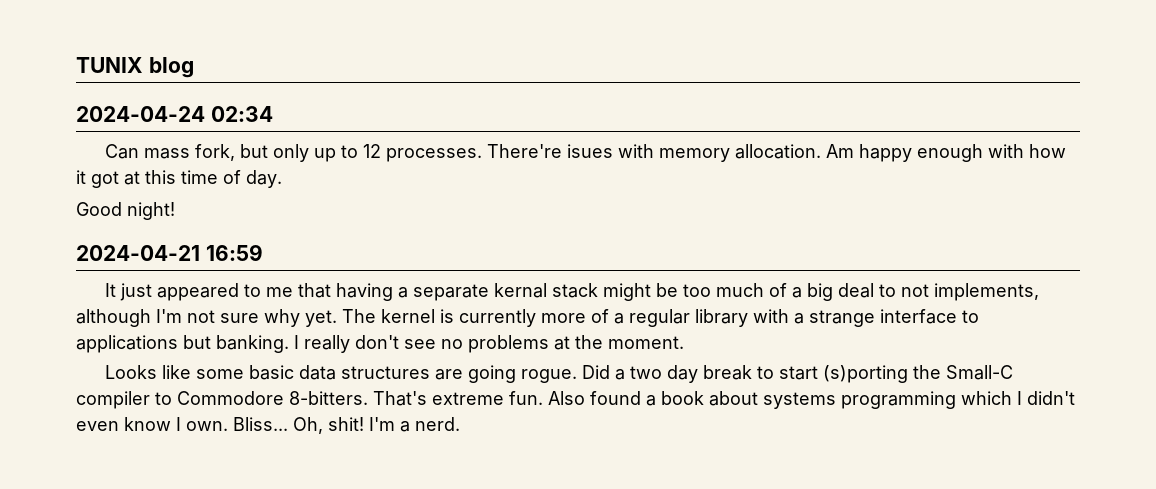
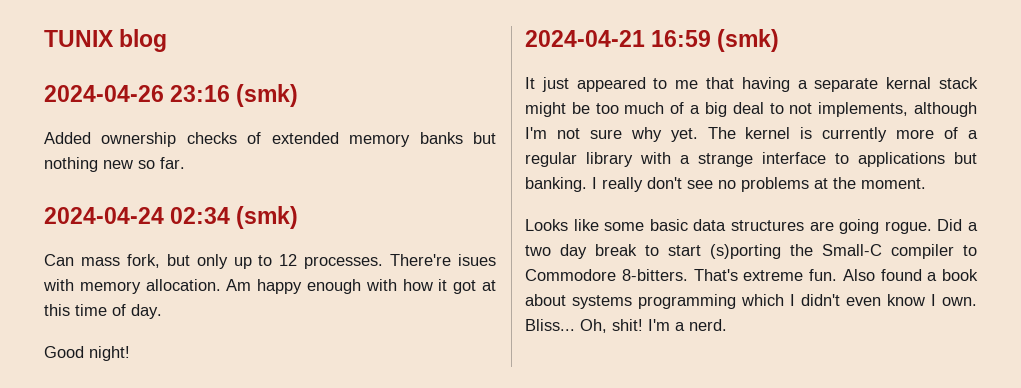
(194, 67) none -> [44,84,299,107] [44,132,496,147] [44,157,185,172] // 2024-04-26 23:16 (smk) // Added ownership checks of extended memory banks but nothing new so far.
(273, 114) none -> [236,206,299,229] (smk)
(263, 252) none -> [717,29,780,52] (smk)

